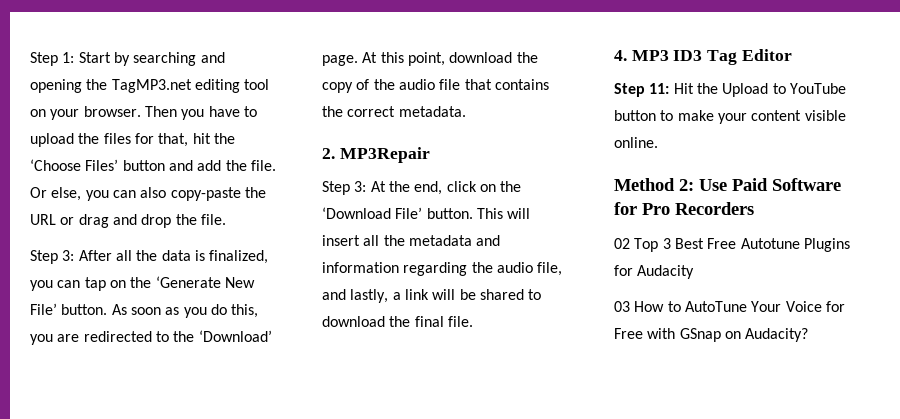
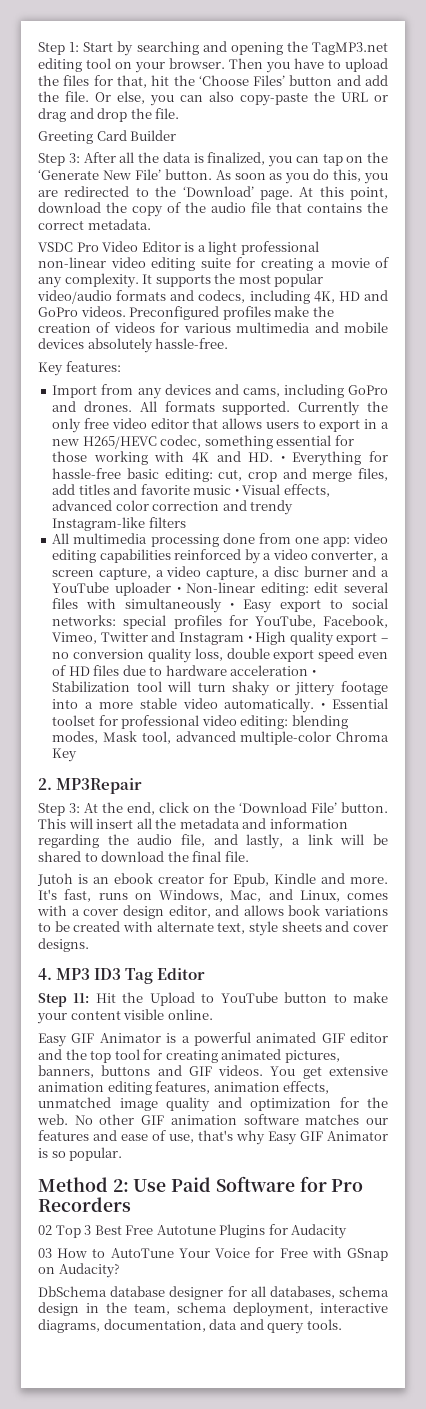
(226, 219) none -> [38,130,177,144] // Greeting Card Builder
(466, 111) none -> [38,241,319,255] [38,257,389,271] [38,273,324,288] [37,290,389,304] [38,306,334,320] [38,322,388,333] [38,338,229,353] [38,361,121,376] [52,384,388,399] [52,401,388,416] [52,418,389,433] [52,435,354,449] [52,451,388,466] [52,468,388,482] [52,484,330,497] [52,500,294,515] [52,517,186,531] [52,533,389,547] [52,549,389,564] [52,566,389,580] [52,582,388,596] [52,598,388,613] [52,615,388,629] [52,631,388,646] [52,648,388,663] [52,665,316,676] [52,681,388,696] [52,698,388,713] [52,715,348,729] [52,731,389,745] [52,748,78,762] // VSDC Pro Video Editor is a light professional non-linear video editing suite for creating a movie of any complexity. It supports the most popular video/audio formats and codecs, including 4K, HD and GoPro videos. Preconfigured profiles make the creation of videos for various multimedia and mobile devices absolutely hassle-free. // Key features: // Import from any devices and cams, including GoPro and drones. All formats supported. Сurrently the only free video editor that allows users to export in a new H265/HEVC codec, something essential for those working with 4K and HD. • Everything for hassle-free basic editing: cut, crop and merge files, add titles and favorite music • Visual effects, advanced color correction and trendy Instagram-like filters // All multimedia processing done from one app: video editing capabilities reinforced by a video converter, a screen capture, a video capture, a disc burner and a YouTube uploader • Non-linear editing: edit several files with simultaneously • Easy export to social networks: special profiles for YouTube, Facebook, Vimeo, Twitter and Instagram • High quality export – no conversion quality loss, double export speed even of HD files due to hardware acceleration • Stabilization tool will turn shaky or jittery footage into a more stable video automatically. • Essential toolset for professional video editing: blending modes, Mask tool, advanced multiple-color Chroma Key
(473, 321) none -> [37,873,388,887] [38,889,388,902] [37,905,388,919] [38,921,388,936] [38,938,89,952] // Jutoh is an ebook creator for Epub, Kindle and more. It's fast, runs on Windows, Mac, and Linux, comes with a cover design editor, and allows book variations to be created with alternate text, style sheets and cover designs.
(658, 142) none -> [38,1032,388,1047] [38,1049,340,1063] [38,1065,388,1079] [38,1081,330,1095] [38,1097,388,1112] [37,1114,388,1125] [38,1130,388,1145] [38,1147,123,1161] // Easy GIF Animator is a powerful animated GIF editor and the top tool for creating animated pictures, banners, buttons and GIF videos. You get extensive animation editing features, animation effects, unmatched image quality and optimization for the web. No other GIF animation software matches our features and ease of use, that's why Easy GIF Animator is so popular.
(809, 335) none -> [38,1286,389,1300] [38,1302,388,1317] [38,1319,342,1334] // DbSchema database designer for all databases, schema design in the team, schema deployment, interactive diagrams, documentation, data and query tools.

